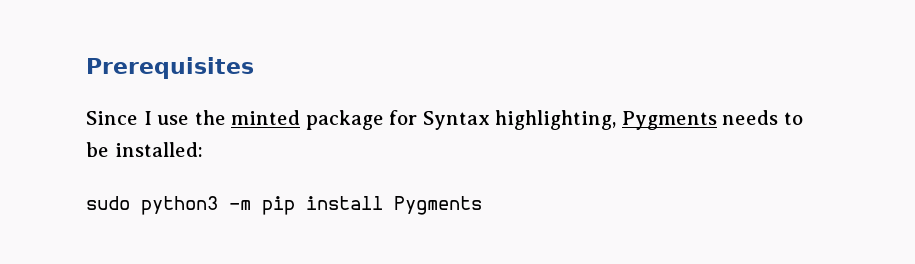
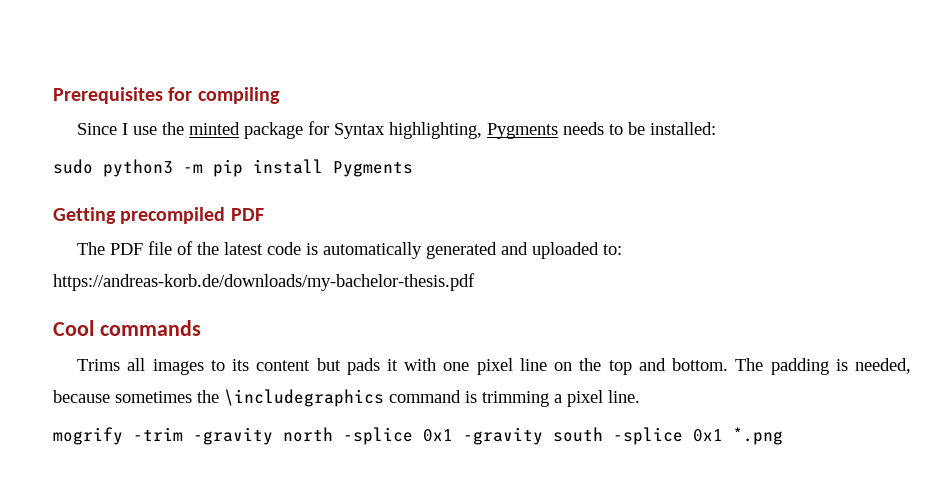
(254, 68) none -> [168,87,280,104] for compiling
(482, 205) none -> [53,207,264,224] [77,241,623,259] [53,273,475,291] [53,320,201,336] [77,358,911,375] [53,389,640,407] [53,427,783,445] // Getting precompiled PDF // The PDF file of the latest code is automatically generated and uploaded to: https://andreas-korb.de/downloads/my-bachelor-thesis.pdf // Cool commands // Trims all images to its content but pads it with one pixel line on the top and bottom. The padding is needed, because sometimes the \includegraphics command is trimming a pixel line. // mogrify -trim -gravity north -splice 0x1 -gravity south -splice 0x1 *.png

